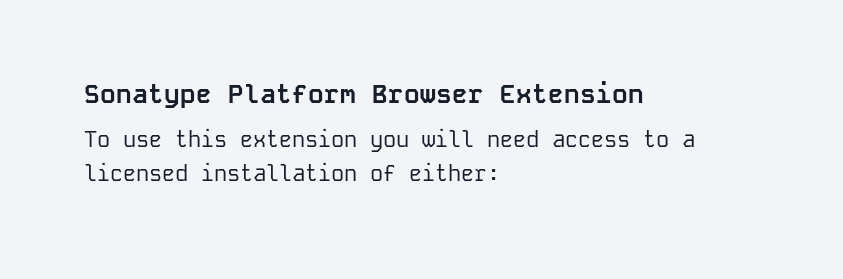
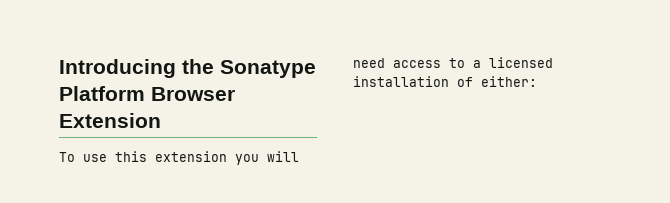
(84, 96) none -> [59,59,214,78] Introducing the

